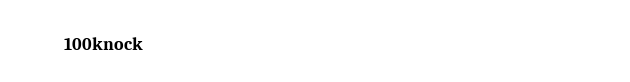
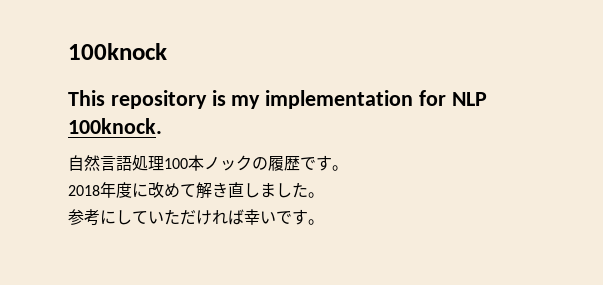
(143, 43) none -> [68,90,487,109] [68,118,162,134] [68,155,348,171] [68,182,324,199] [68,209,324,226] // This repository is my implementation for NLP 100knock. // 自然言語処理100本ノックの履歴です。 // 2018年度に改めて解き直しました。 // 参考にしていただければ幸いです。

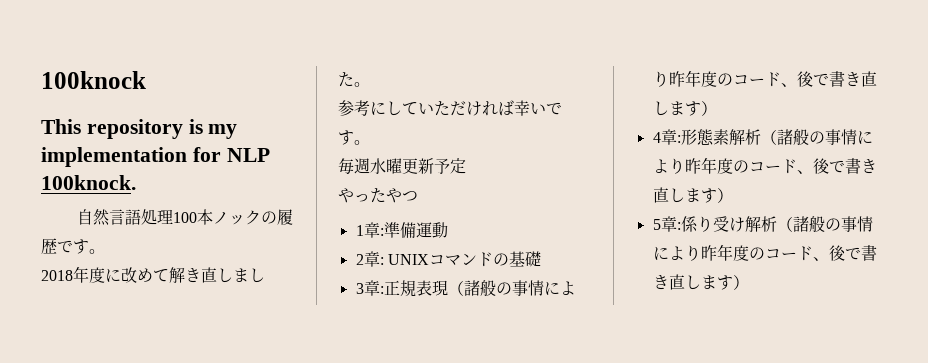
(324, 222) none -> [338,158,466,175] [338,188,418,203] [355,222,448,238] [355,251,541,267] [355,280,576,297] [652,70,877,87] [652,101,717,116] [652,129,873,145] [652,157,877,174] [652,187,733,203] [652,216,873,232] [652,244,877,261] [652,274,749,290] // 毎週水曜更新予定 // やったやつ // 1章:準備運動 // 2章: UNIXコマンドの基礎 // 3章:正規表現（諸般の事情により昨年度のコード、後で書き直します） // 4章:形態素解析（諸般の事情により昨年度のコード、後で書き直します） // 5章:係り受け解析（諸般の事情により昨年度のコード、後で書き直します）

